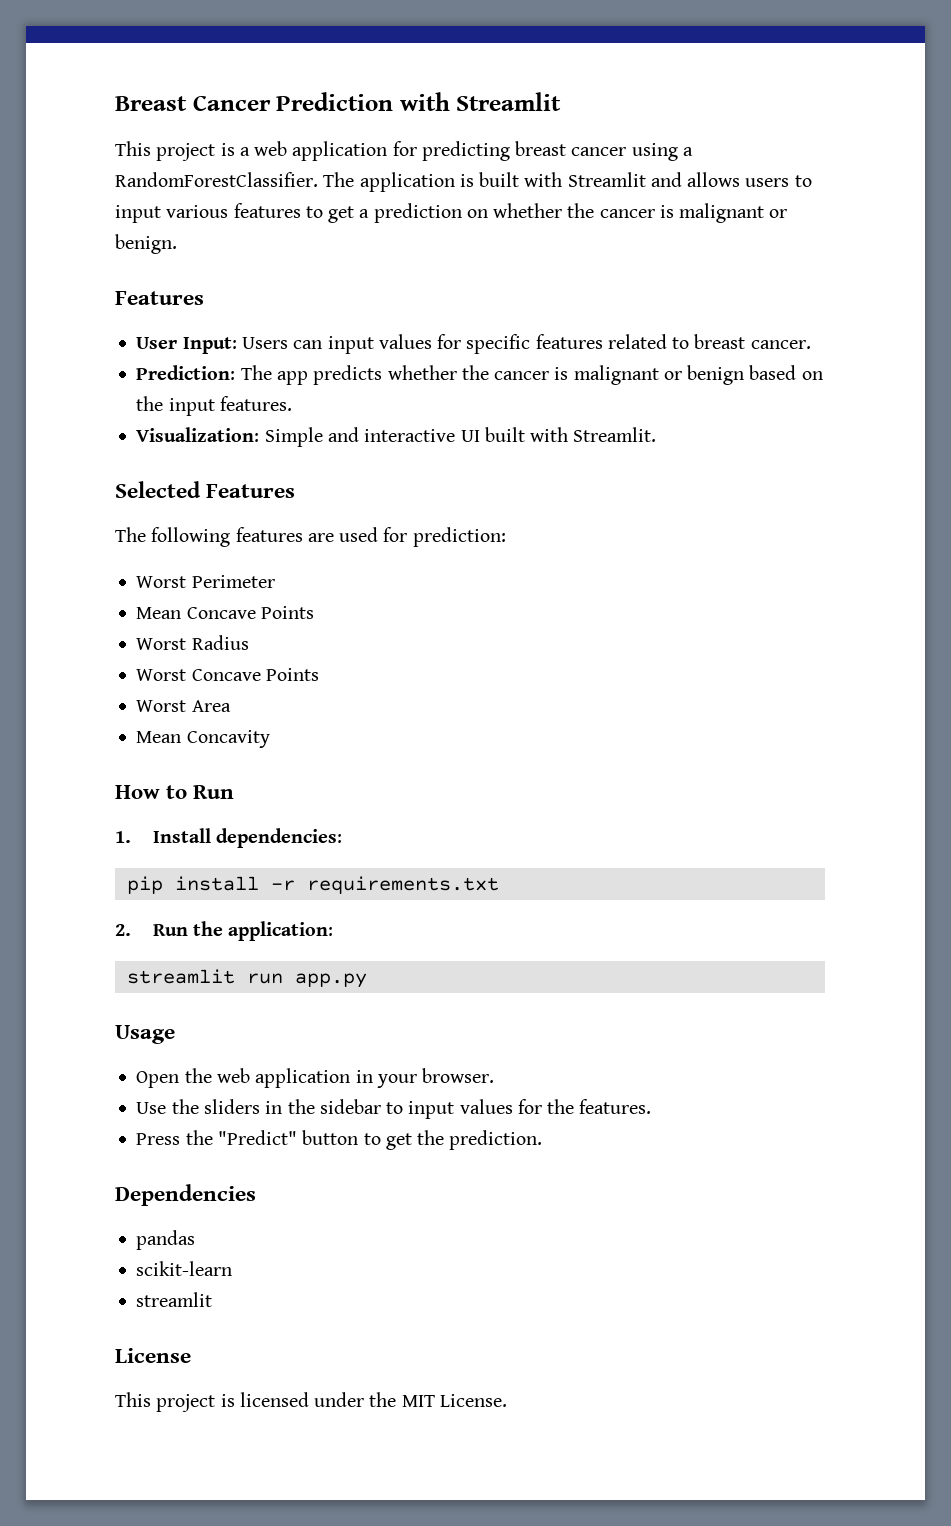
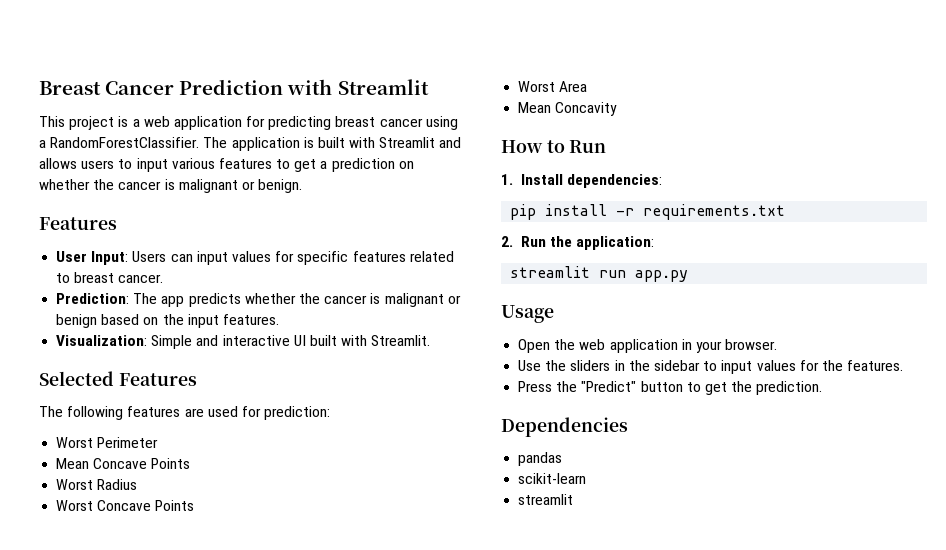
[115,1348,191,1363] [115,1392,507,1412] // License // This project is licensed under the MIT License. -> (574, 499) none

